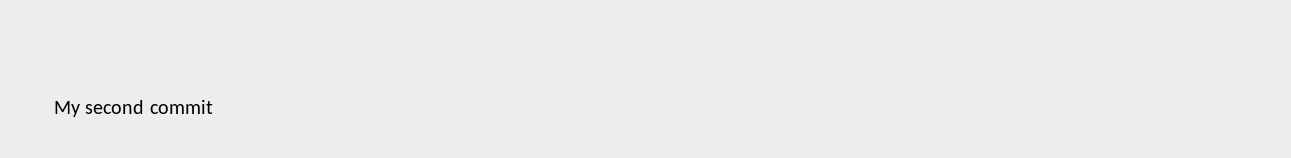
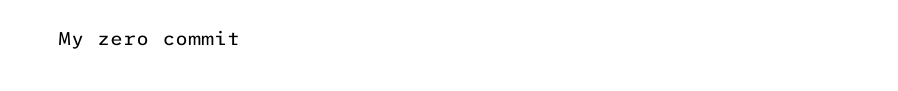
[85,100,145,114] second -> [97,35,149,46] zero

